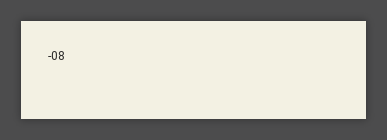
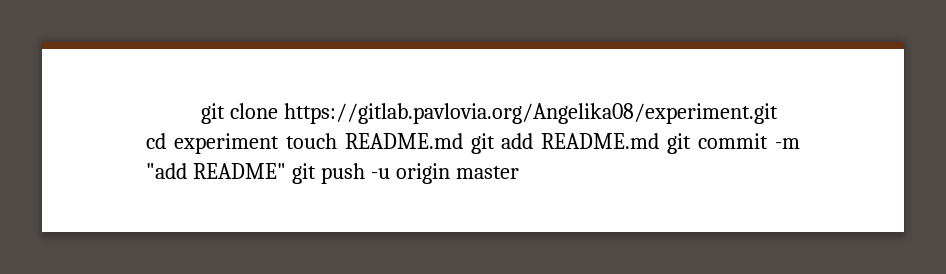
[48,51,65,60] -08 -> [201,103,779,124] [146,133,801,154] [146,163,519,184] git clone https://gitlab.pavlovia.org/Angelika08/experiment.git cd experiment touch README.md git add README.md git commit -m "add README" git push -u origin master

